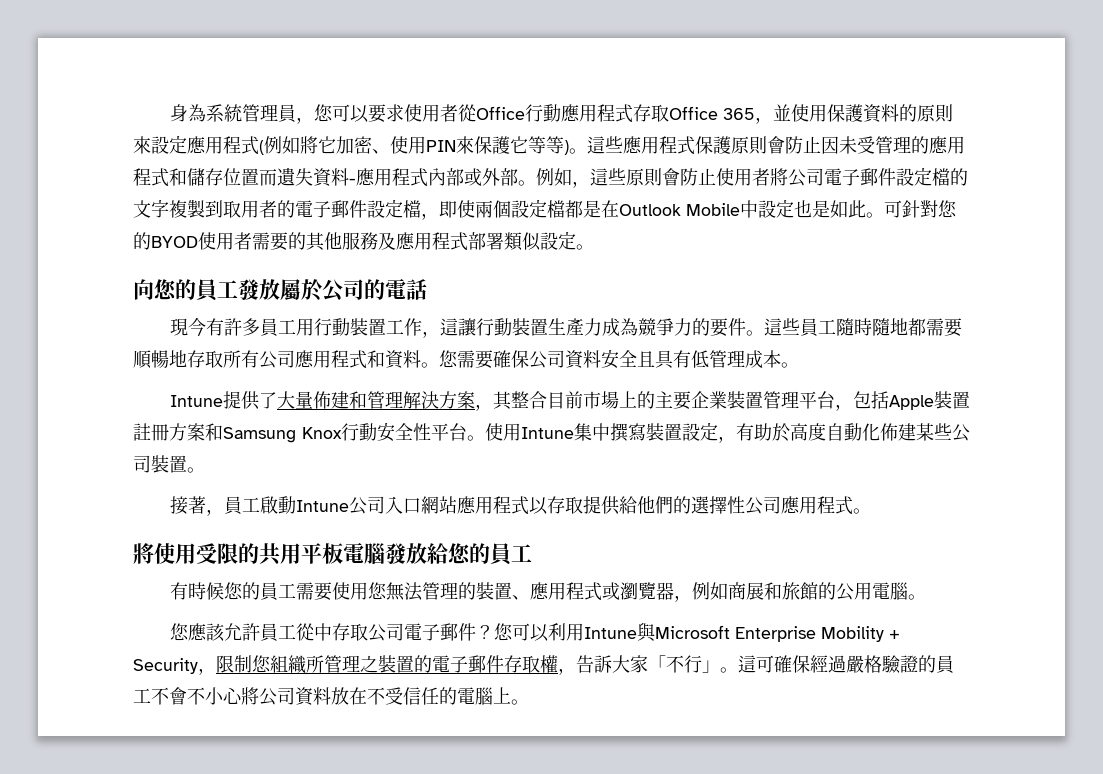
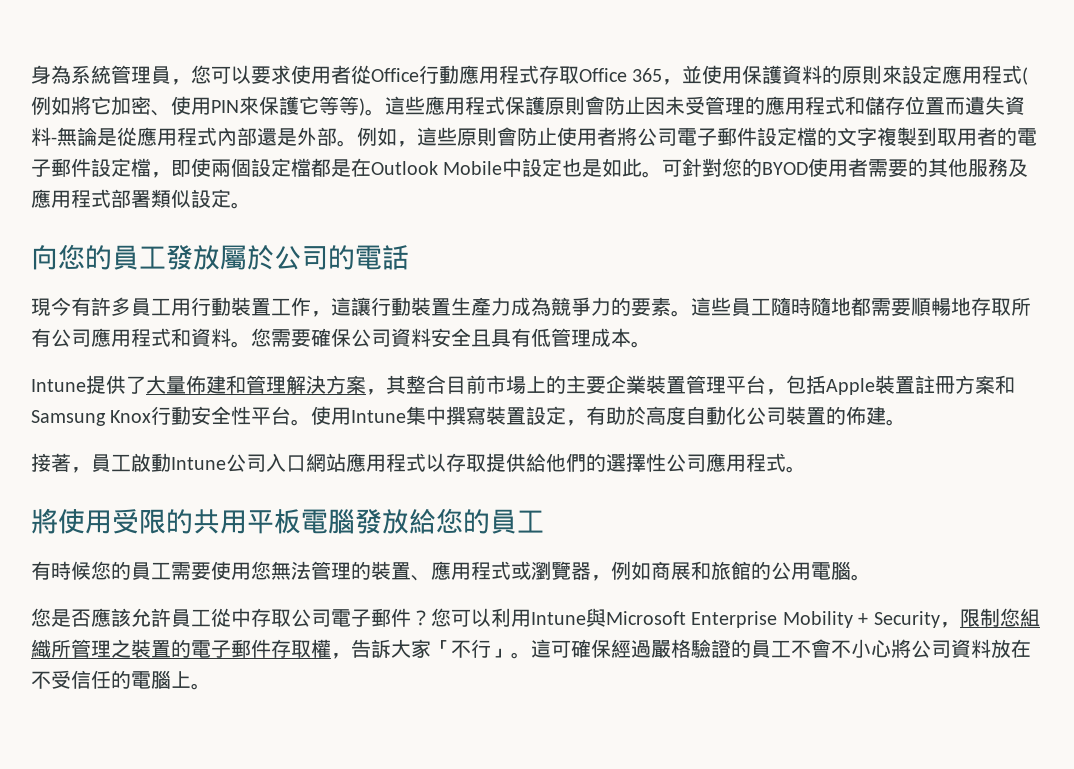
(356, 181) none -> [57,127,137,146] 無論是從
[464,168,482,186] 或 -> [257,128,297,146] 還是
[727,318,746,336] 件 -> [651,297,671,316] 素
[880,423,952,441] 佈建某些 -> (747, 415) none
(187, 464) none -> [826,406,887,425] 的佈建
(189, 632) none -> [51,609,91,627] 是否

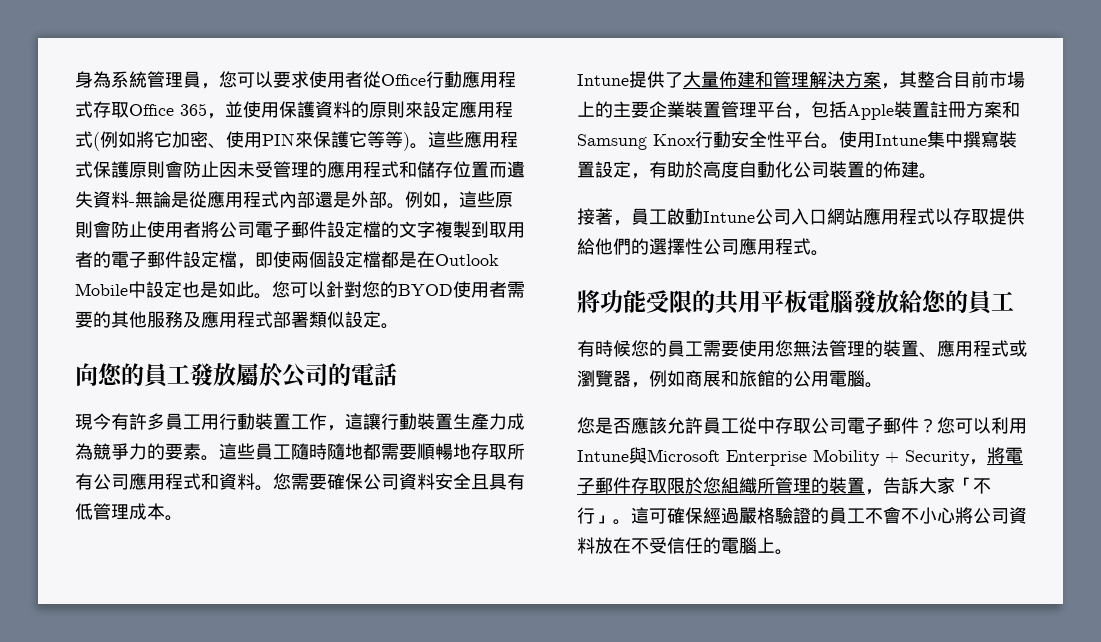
[662,159,683,177] 可 -> [272,281,326,298] 您可以
[58,509,112,534] 使用 -> [600,290,646,313] 功能
[959,608,1040,627] [31,639,331,658] 限制您組織所管理之裝置的電子郵件存取權 -> [987,447,1023,464] [577,477,865,494] 將電子郵件存取限於您組織所管理的裝置

